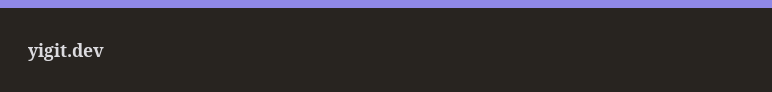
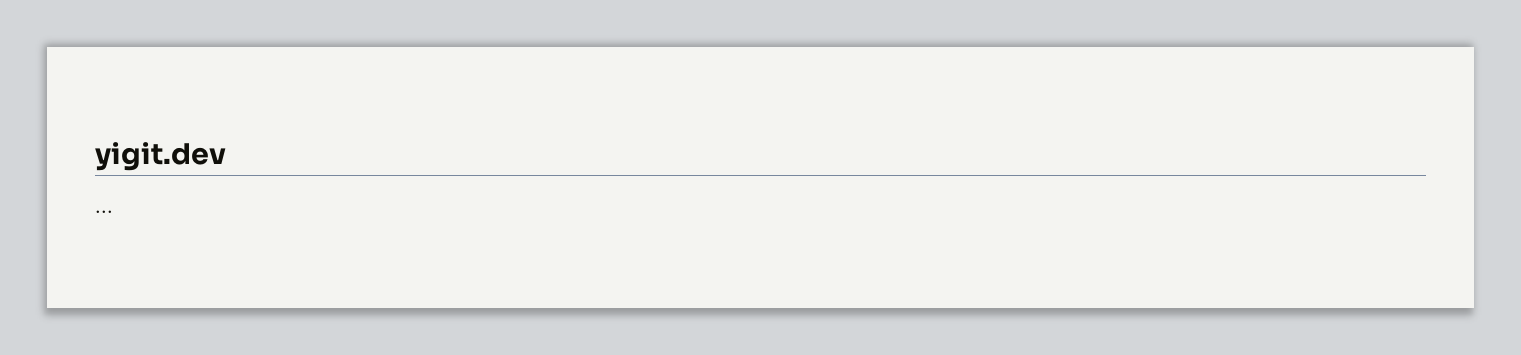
(104, 52) none -> [95,210,113,213] // ...

